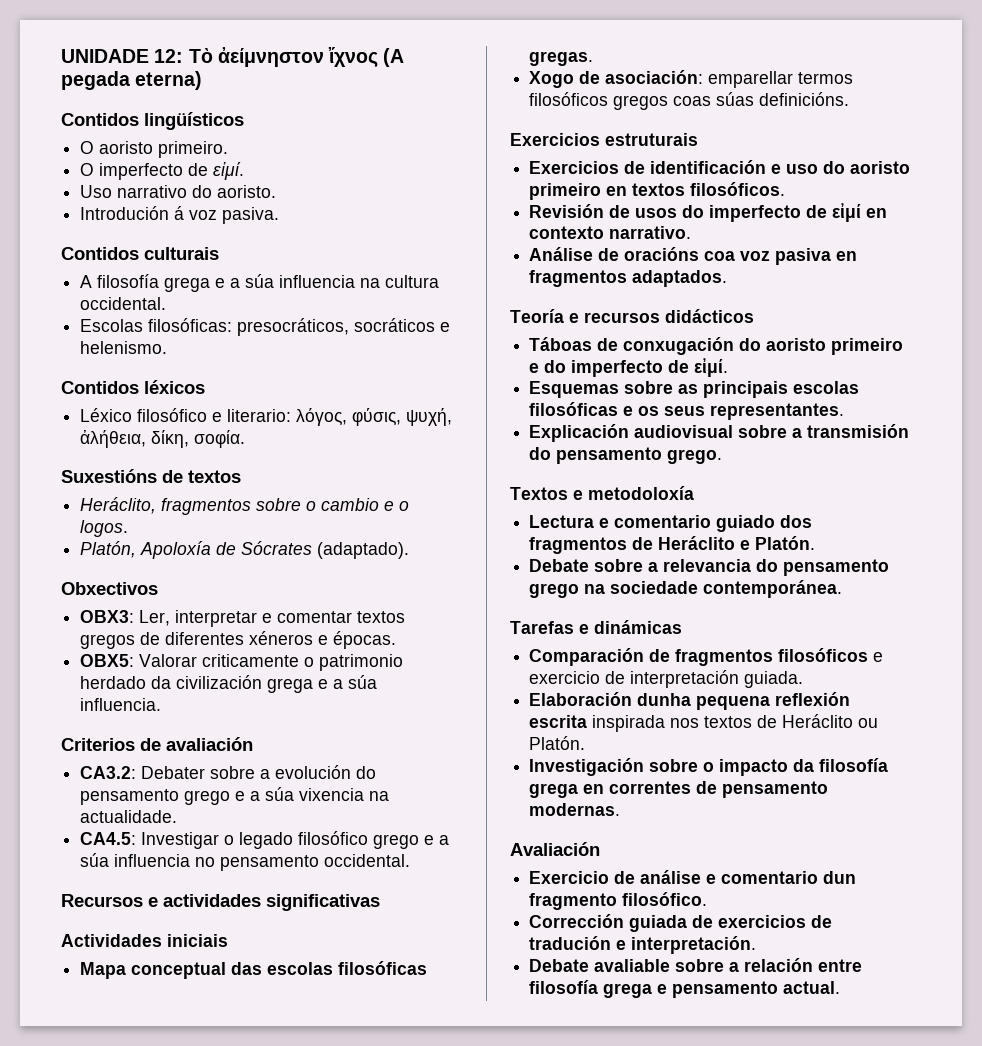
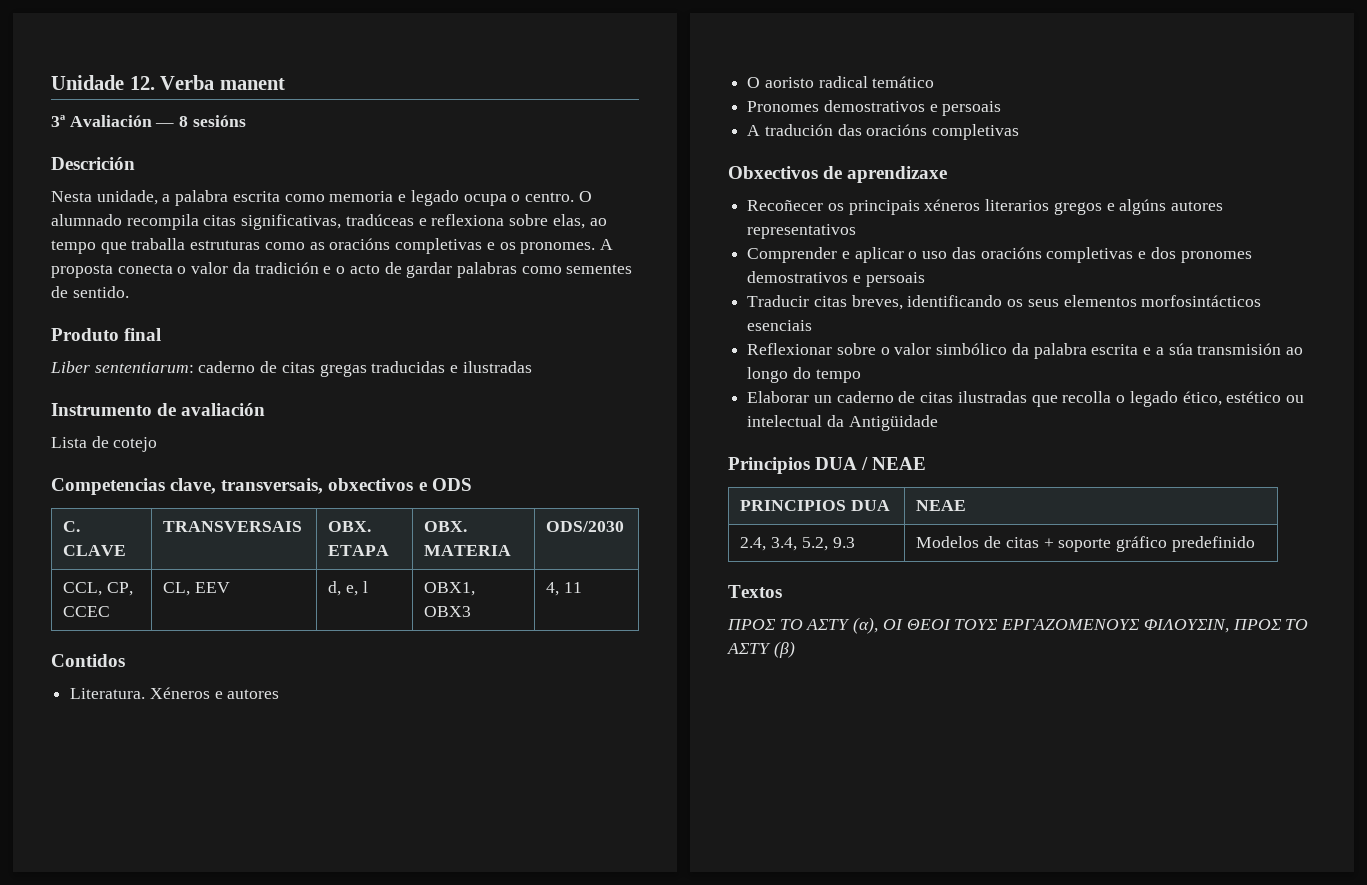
[61,47,405,67] [61,71,203,90] [61,112,244,130] [80,141,229,158] [80,162,245,180] [80,185,277,198] [80,206,280,224] [61,247,219,260] [80,274,440,292] [80,297,167,310] [80,318,451,336] [80,341,168,354] [61,380,205,394] [80,408,453,426] [80,429,246,448] [61,469,241,483] [80,497,410,515] [80,520,129,537] [80,541,410,559] [61,582,158,595] [80,610,406,627] [80,631,397,649] [80,654,404,671] [80,675,378,693] [80,698,162,711] [61,737,253,751] [80,765,377,779] [80,787,390,805] [80,810,178,823] [80,831,450,849] [80,853,411,871] [61,894,380,911] [61,934,228,947] [80,961,428,979] [529,51,594,66] [529,70,854,88] [529,92,850,110] [510,133,698,146] [529,160,911,174] [529,182,786,200] [529,203,888,222] [529,226,692,239] [529,247,858,265] [529,270,728,287] [510,309,754,323] [529,337,904,355] [529,358,729,377] [529,381,860,398] [529,402,845,420] [529,424,910,442] [529,447,723,464] [510,486,694,500] [529,515,813,532] [529,536,816,554] [529,559,890,576] [529,580,843,598] [510,620,682,634] [529,648,884,666] [529,670,804,688] [529,692,851,710] [529,714,879,732] [529,736,586,750] [529,758,889,776] [529,781,829,798] [529,803,621,816] [510,842,600,856] [529,870,857,884] [529,892,708,910] [529,914,833,932] [529,936,757,954] [529,958,863,972] [529,980,841,998] UNIDADE 12: Τὸ ἀείμνηστον ἴχνος (A pegada eterna) // Contidos lingüísticos // O aoristo primeiro. // O imperfecto de εἰμί. // Uso narrativo do aoristo. // Introdución á voz pasiva. // Contidos culturais // A filosofía grega e a súa influencia na cultura occidental. // Escolas filosóficas: presocráticos, socráticos e helenismo. // Contidos léxicos // Léxico filosófico e literario: λόγος, φύσις, ψυχή, ἀλήθεια, δίκη, σοφία. // Suxestións de textos // Heráclito, fragmentos sobre o cambio e o logos. // Platón, Apoloxía de Sócrates (adaptado). // Obxectivos // OBX3: Ler, interpretar e comentar textos gregos de diferentes xéneros e épocas. // OBX5: Valorar criticamente o patrimonio herdado da civilización grega e a súa influencia. // Criterios de avaliación // CA3.2: Debater sobre a evolución do pensamento grego e a súa vixencia na actualidade. // CA4.5: Investigar o legado filosófico grego e a súa influencia no pensamento occidental. // Recursos e actividades significativas // Actividades iniciais // Mapa conceptual das escolas filosóficas gregas. // Xogo de asociación: emparellar termos filosóficos gregos coas súas definicións. // Exercicios estruturais // Exercicios de identificación e uso do aoristo primeiro en textos filosóficos. // Revisión de usos do imperfecto de εἰμί en contexto narrativo. // Análise de oracións coa voz pasiva en fragmentos adaptados. // Teoría e recursos didácticos // Táboas de conxugación do aoristo primeiro e do imperfecto de εἰμί. // Esquemas sobre as principais escolas filosóficas e os seus representantes. // Explicación audiovisual sobre a transmisión do pensamento grego. // Textos e metodoloxía // Lectura e comentario guiado dos fragmentos de Heráclito e Platón. // Debate sobre a relevancia do pensamento grego na sociedade contemporánea. // Tarefas e dinámicas // Comparación de fragmentos filosóficos e exercicio de interpretación guiada. // Elaboración dunha pequena reflexión escrita inspirada nos textos de Heráclito ou Platón. // Investigación sobre o impacto da filosofía grega en correntes de pensamento modernas. // Avaliación // Exercicio de análise e comentario dun fragmento filosófico. // Corrección guiada de exercicios de tradución e interpretación. // Debate avaliable sobre a relación entre filosofía grega e pensamento actual. -> [51,75,285,90] [51,115,246,127] [51,157,135,170] [51,190,592,206] [51,214,607,230] [51,238,613,254] [51,262,633,278] [51,286,129,298] [51,328,162,341] [50,361,532,377] [51,403,266,416] [51,436,158,452] [51,478,472,495] [63,521,81,532] [63,545,127,556] [163,521,303,532] [328,521,372,532] [328,545,390,556] [424,521,468,532] [424,545,512,556] [546,521,625,532] [63,582,134,596] [63,606,111,617] [163,582,231,596] [328,581,368,596] [424,582,476,596] [424,606,472,617] [546,582,583,596] [51,654,125,667] [70,687,280,699] [747,76,935,88] [747,100,1002,116] [747,124,1020,140] [728,166,948,183] [747,199,1224,215] [747,224,857,239] [747,247,1252,263] [747,271,925,287] [747,295,1262,310] [747,320,813,331] [747,343,1303,359] [747,367,861,383] [747,391,1304,407] [747,415,938,431] [728,457,927,474] [740,500,891,511] [916,500,967,511] [740,537,855,551] [916,536,1255,552] [728,585,782,598] [727,617,1309,634] [727,641,795,658] Unidade 12. Verba manent // 3ª Avaliación — 8 sesións // Descrición // Nesta unidade, a palabra escrita como memoria e legado ocupa o centro. O alumnado recompila citas significativas, tradúceas e reflexiona sobre elas, ao tempo que traballa estruturas como as oracións completivas e os pronomes. A proposta conecta o valor da tradición e o acto de gardar palabras como sementes de sentido. // Produto final // Liber sententiarum: caderno de citas gregas traducidas e ilustradas // Instrumento de avaliación // Lista de cotejo // Competencias clave, transversais, obxectivos e ODS // C. CLAVE | TRANSVERSAIS | OBX. ETAPA | OBX. MATERIA | ODS/2030 // CCL, CP, CCEC | CL, EEV | d, e, l | OBX1, OBX3 | 4, 11 // Contidos // Literatura. Xéneros e autores // O aoristo radical temático // Pronomes demostrativos e persoais // A tradución das oracións completivas // Obxectivos de aprendizaxe // Recoñecer os principais xéneros literarios gregos e algúns autores representativos // Comprender e aplicar o uso das oracións completivas e dos pronomes demostrativos e persoais // Traducir citas breves, identificando os seus elementos morfosintácticos esenciais // Reflexionar sobre o valor simbólico da palabra escrita e a súa transmisión ao longo do tempo // Elaborar un caderno de citas ilustradas que recolla o legado ético, estético ou intelectual da Antigüidade // Principios DUA / NEAE // PRINCIPIOS DUA | NEAE // 2.4, 3.4, 5.2, 9.3 | Modelos de citas + soporte gráfico predefinido // Textos // ΠΡΟΣ ΤΟ ΑΣΤΥ (α), ΟΙ ΘΕΟΙ ΤΟΥΣ ΕΡΓΑΖΟΜΕΝΟΥΣ ΦΙΛΟΥΣΙΝ, ΠΡΟΣ ΤΟ ΑΣΤΥ (β)

